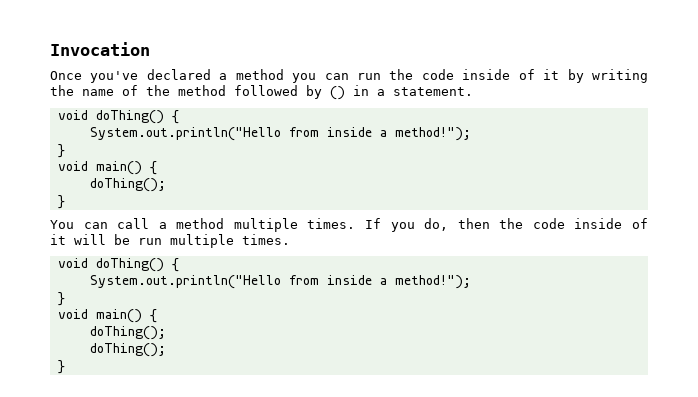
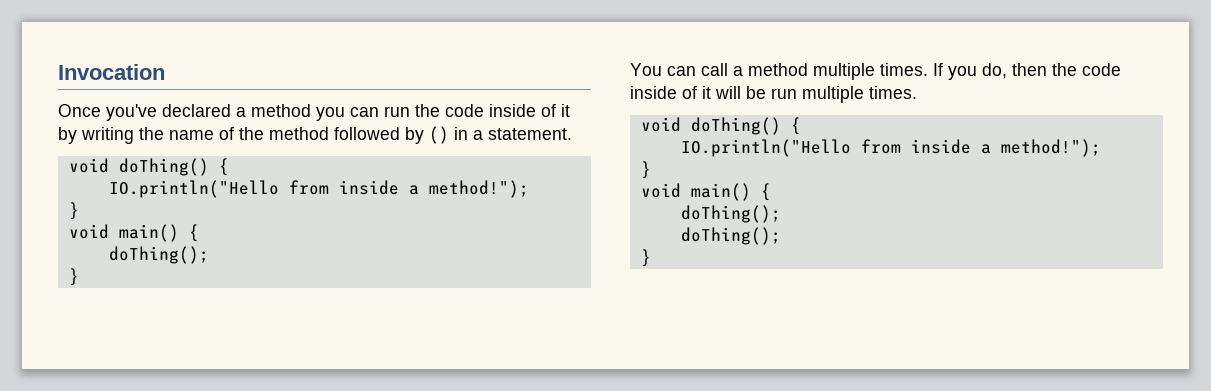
[89,127,281,141] System.out.println("Hello -> [108,180,279,198] IO.println("Hello
[89,275,281,289] System.out.println("Hello -> [680,139,851,157] IO.println("Hello

